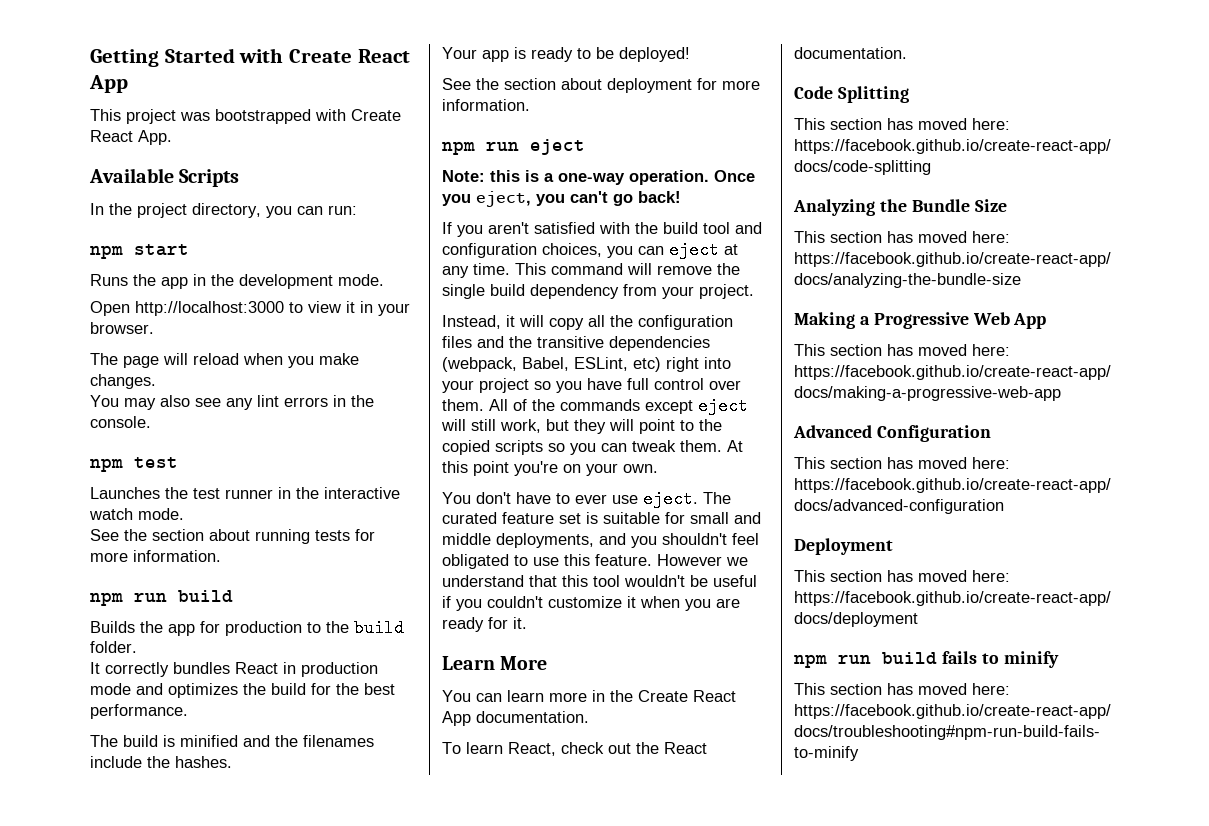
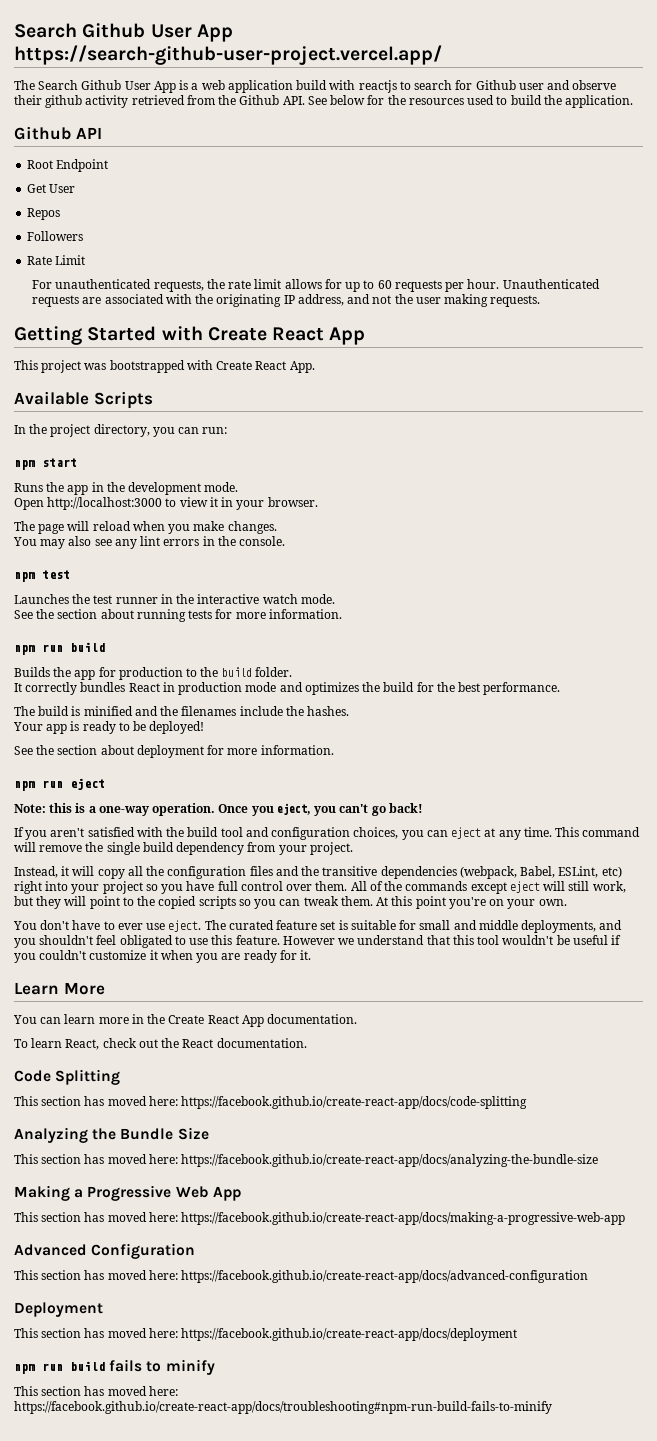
(90, 58) none -> [14,23,233,42] [14,45,442,65] [14,80,617,93] [14,95,634,108] [14,126,102,140] [27,159,109,172] [27,184,76,193] [27,208,61,220] [27,231,84,241] [27,255,86,265] [32,279,600,292] [32,294,541,307] Search Github User App https://search-github-user-project.vercel.app/ // The Search Github User App is a web application build with reactjs to search for Github user and observe their github activity retrieved from the Github API. See below for the resources used to build the application. // Github API // Root Endpoint // Get User // Repos // Followers // Rate Limit // For unauthenticated requests, the rate limit allows for up to 60 requests per hour. Unauthenticated requests are associated with the originating IP address, and not the user making requests. //

